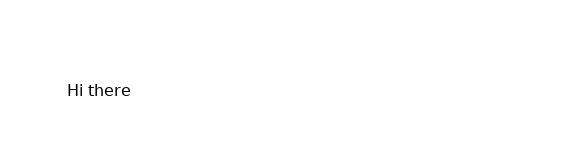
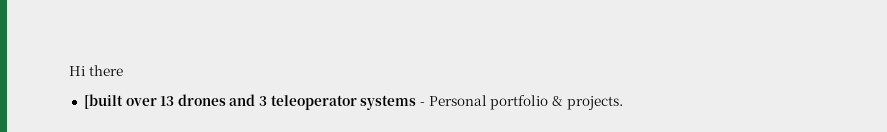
(131, 90) none -> [83,94,623,110] // [built over 13 drones and 3 teleoperator systems - Personal portfolio & projects.

